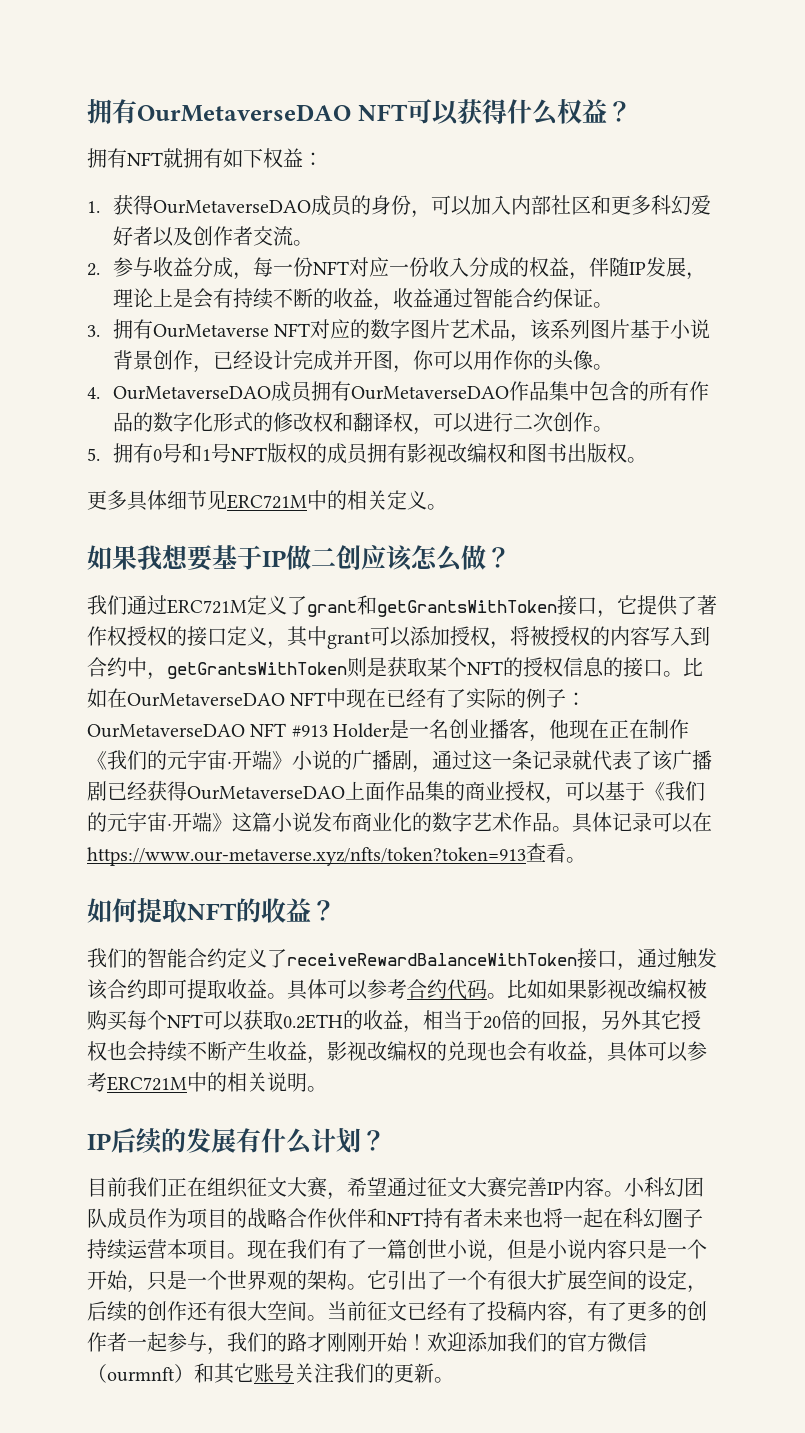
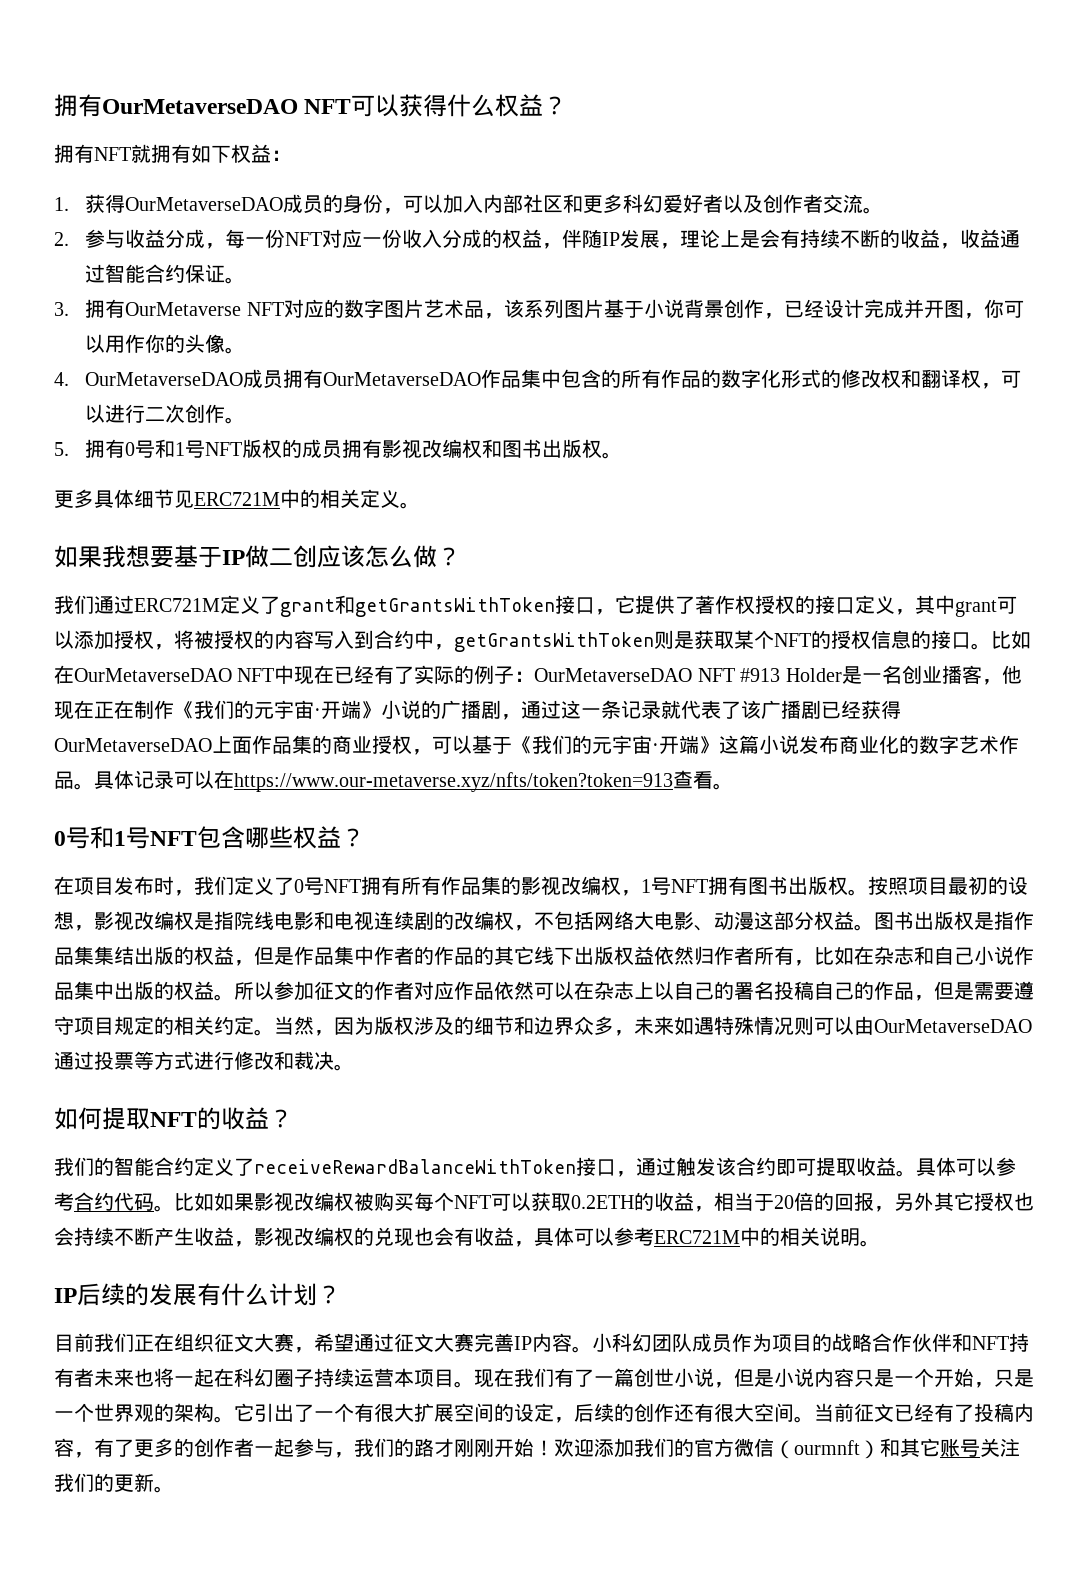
(586, 860) none -> [54,826,365,849] [54,876,1028,896] [54,911,1034,931] [54,946,1034,966] [54,981,1034,1001] [54,1016,1032,1036] [54,1051,354,1071] // 0号和1号NFT包含哪些权益？ // 在项目发布时，我们定义了0号NFT拥有所有作品集的影视改编权，1号NFT拥有图书出版权。按照项目最初的设想，影视改编权是指院线电影和电视连续剧的改编权，不包括网络大电影、动漫这部分权益。图书出版权是指作品集集结出版的权益，但是作品集中作者的作品的其它线下出版权益依然归作者所有，比如在杂志和自己小说作品集中出版的权益。所以参加征文的作者对应作品依然可以在杂志上以自己的署名投稿自己的作品，但是需要遵守项目规定的相关约定。当然，因为版权涉及的细节和边界众多，未来如遇特殊情况则可以由OurMetaverseDAO通过投票等方式进行修改和裁决。

